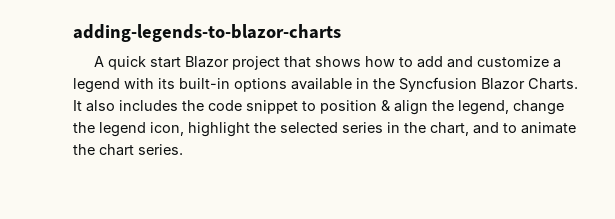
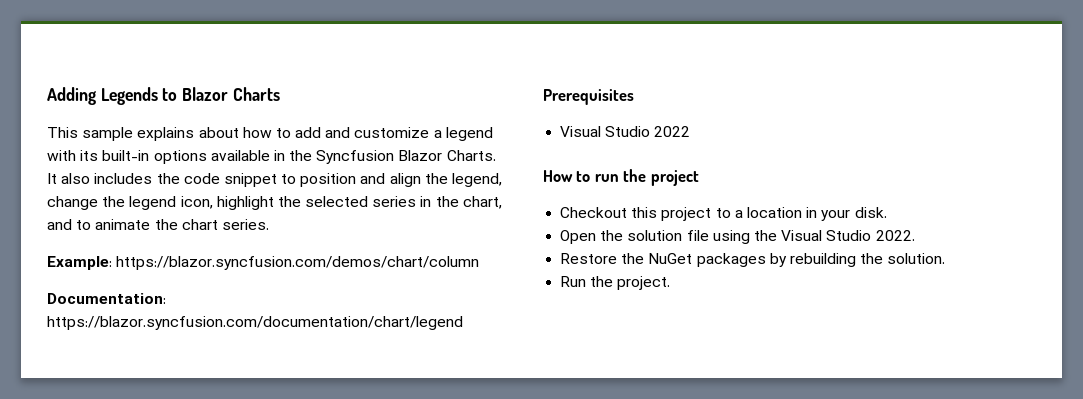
[73,24,341,42] [93,56,361,70] adding-legends-to-blazor-charts // A quick start Blazor project that shows -> [47,87,280,105] [47,127,239,141] Adding Legends to Blazor Charts // This sample explains about
[381,100,391,111] & -> [360,173,386,184] and
(183, 149) none -> [47,256,480,270] [47,293,166,304] [47,316,463,330] [543,89,634,105] [560,126,691,137] [543,169,699,186] [560,207,887,221] [560,230,915,244] [560,253,946,267] [560,276,671,290] // Example: https://blazor.syncfusion.com/demos/chart/column // Documentation: https://blazor.syncfusion.com/documentation/chart/legend // Prerequisites // Visual Studio 2022 // How to run the project // Checkout this project to a location in your disk. // Open the solution file using the Visual Studio 2022. // Restore the NuGet packages by rebuilding the solution. // Run the project.

